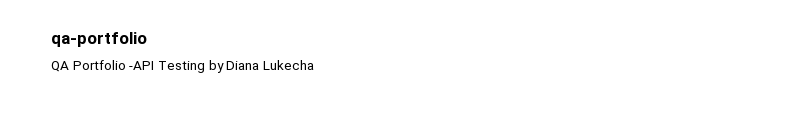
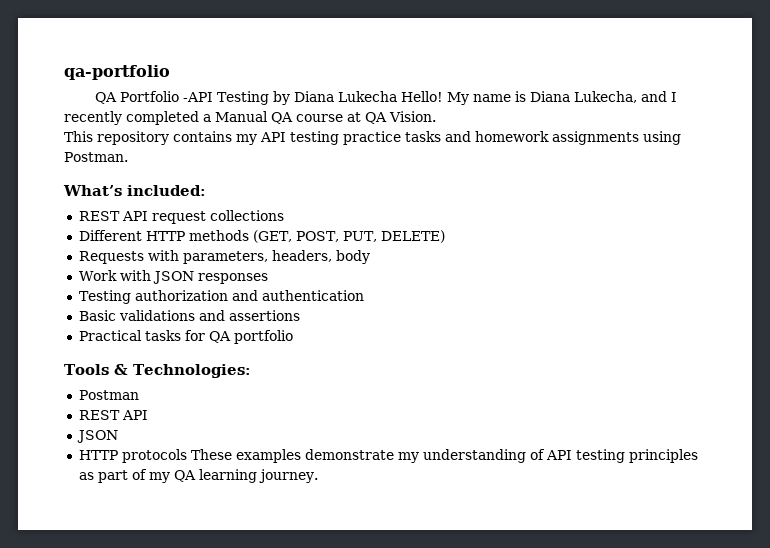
(314, 65) none -> [401,91,678,105] [64,111,436,125] [64,131,681,145] [64,152,128,162] [63,185,206,196] [78,210,284,224] [78,230,445,243] [78,250,370,264] [78,270,268,284] [78,290,364,304] [78,310,300,321] [78,330,293,344] [64,364,251,378] [78,390,139,400] [78,410,148,420] [76,430,118,443] [78,449,698,463] [78,469,318,483] Hello! My name is Diana Lukecha, and I recently completed a Manual QA course at QA Vision. // This repository contains my API testing practice tasks and homework assignments using Postman. // What’s included: // REST API request collections // Different HTTP methods (GET, POST, PUT, DELETE) // Requests with parameters, headers, body // Work with JSON responses // Testing authorization and authentication // Basic validations and assertions // Practical tasks for QA portfolio // Tools & Technologies: // Postman // REST API // JSON // HTTP protocols These examples demonstrate my understanding of API testing principles as part of my QA learning journey.

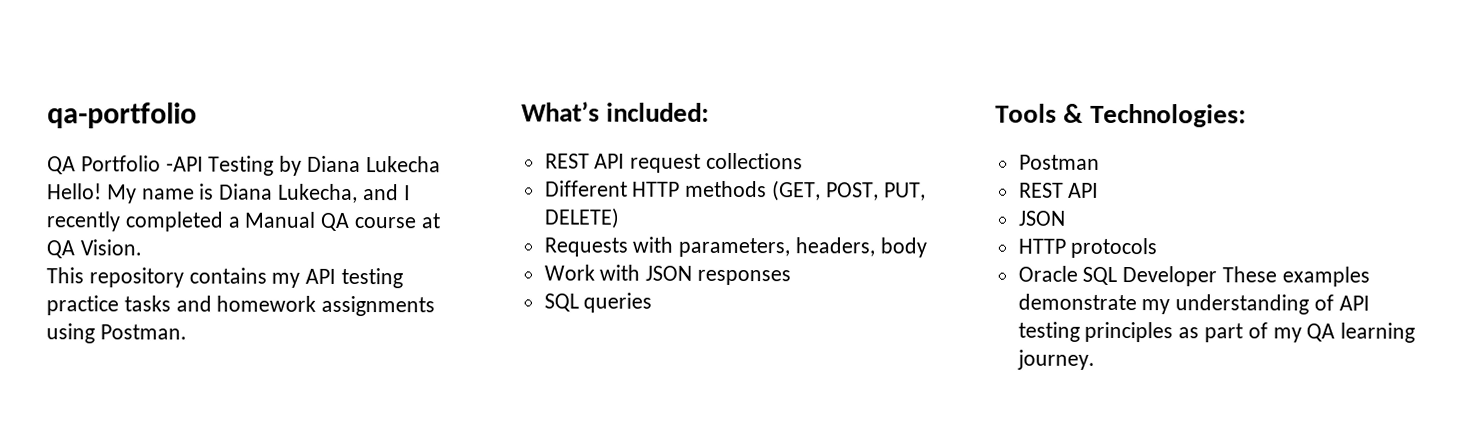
[78,290,364,304] [78,310,300,321] [78,330,293,344] Testing authorization and authentication // Basic validations and assertions // Practical tasks for QA portfolio -> [543,292,653,313] SQL queries
(187, 456) none -> [1017,265,1218,287] // Oracle SQL Developer

